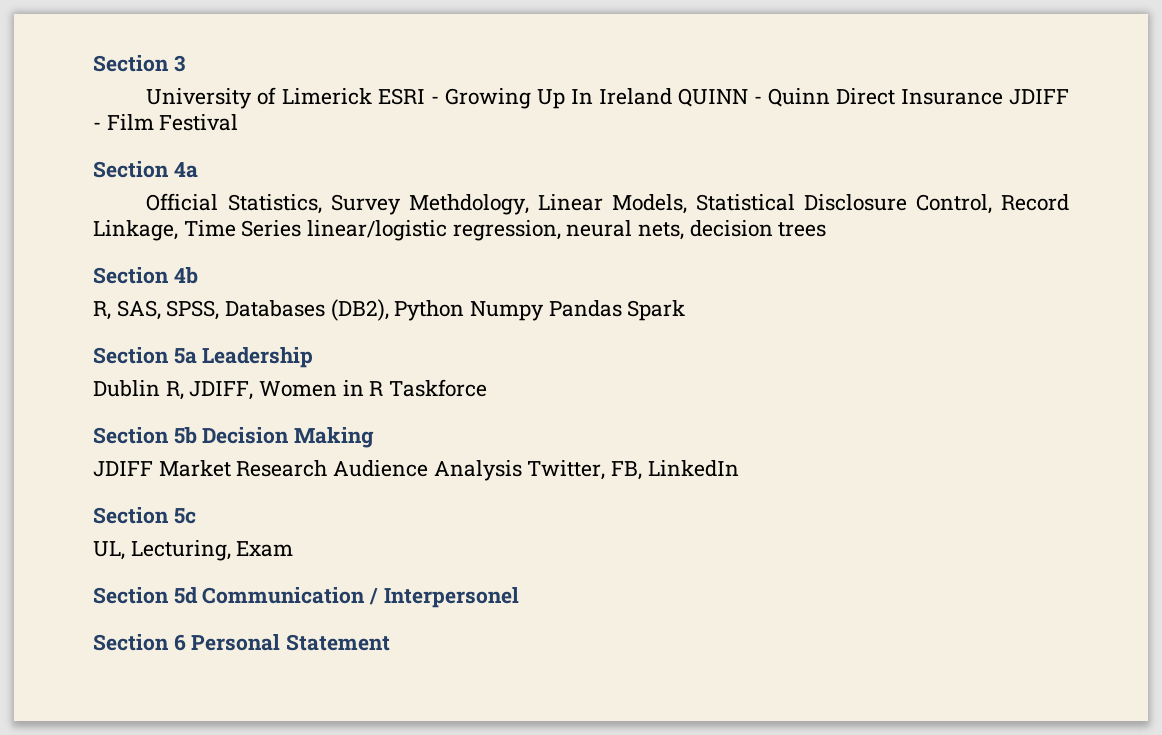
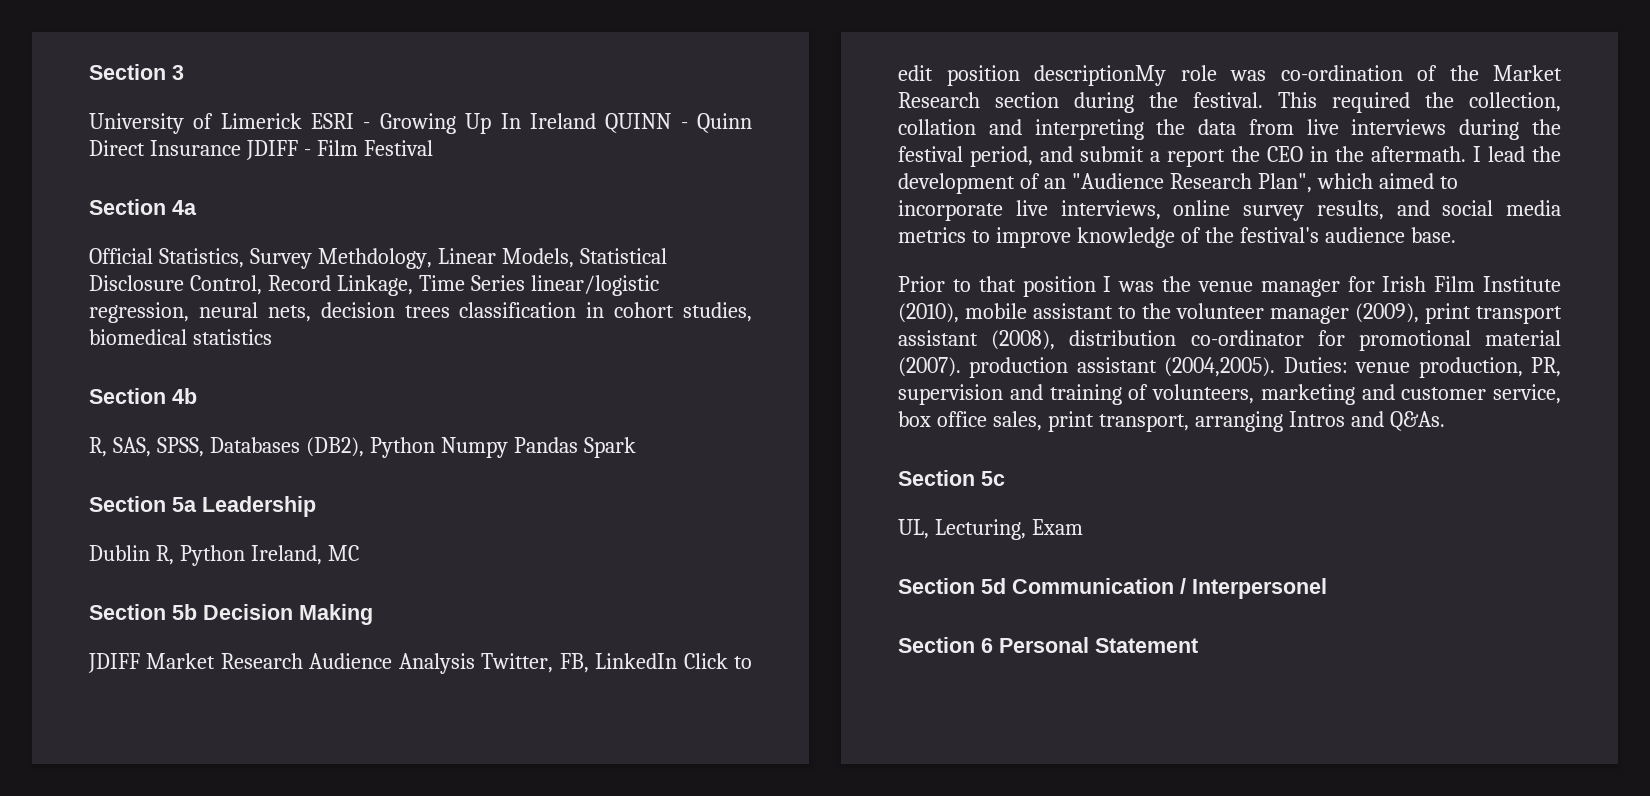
(827, 229) none -> [459,302,752,322] [89,329,272,345] classification in cohort studies, biomedical statistics
[189,379,488,400] JDIFF, Women in R Taskforce -> [179,545,359,566] Python Ireland, MC
(739, 468) none -> [683,653,752,669] [898,65,1562,86] [898,92,1561,113] [898,119,1561,140] [898,146,1561,167] [898,173,1458,194] [898,200,1561,221] [898,227,1456,248] [898,276,1561,297] [898,303,1562,324] [898,330,1561,351] [898,357,1561,378] [898,384,1561,405] [898,411,1445,432] Click to edit position descriptionMy role was co-ordination of the Market Research section during the festival. This required the collection, collation and interpreting the data from live interviews during the festival period, and submit a report the CEO in the aftermath. I lead the development of an "Audience Research Plan", which aimed to incorporate live interviews, online survey results, and social media metrics to improve knowledge of the festival's audience base. // Prior to that position I was the venue manager for Irish Film Institute (2010), mobile assistant to the volunteer manager (2009), print transport assistant (2008), distribution co-ordinator for promotional material (2007). production assistant (2004,2005). Duties: venue production, PR, supervision and training of volunteers, marketing and customer service, box office sales, print transport, arranging Intros and Q&As.

